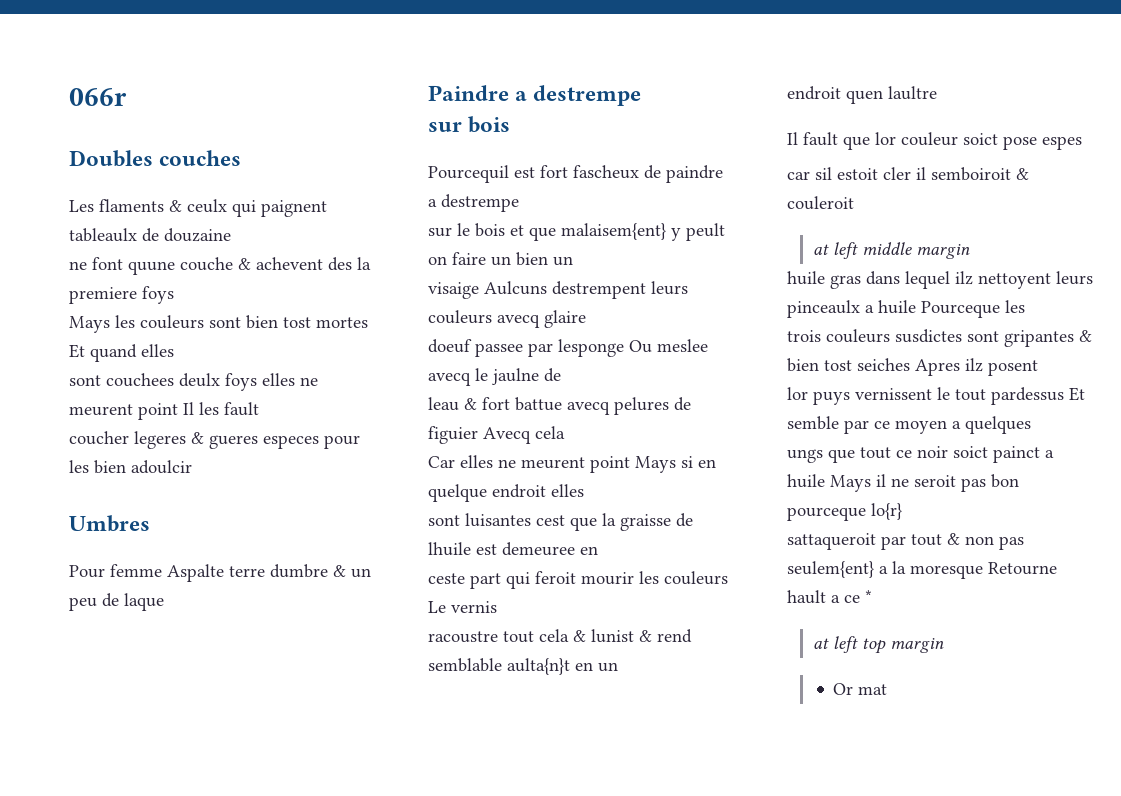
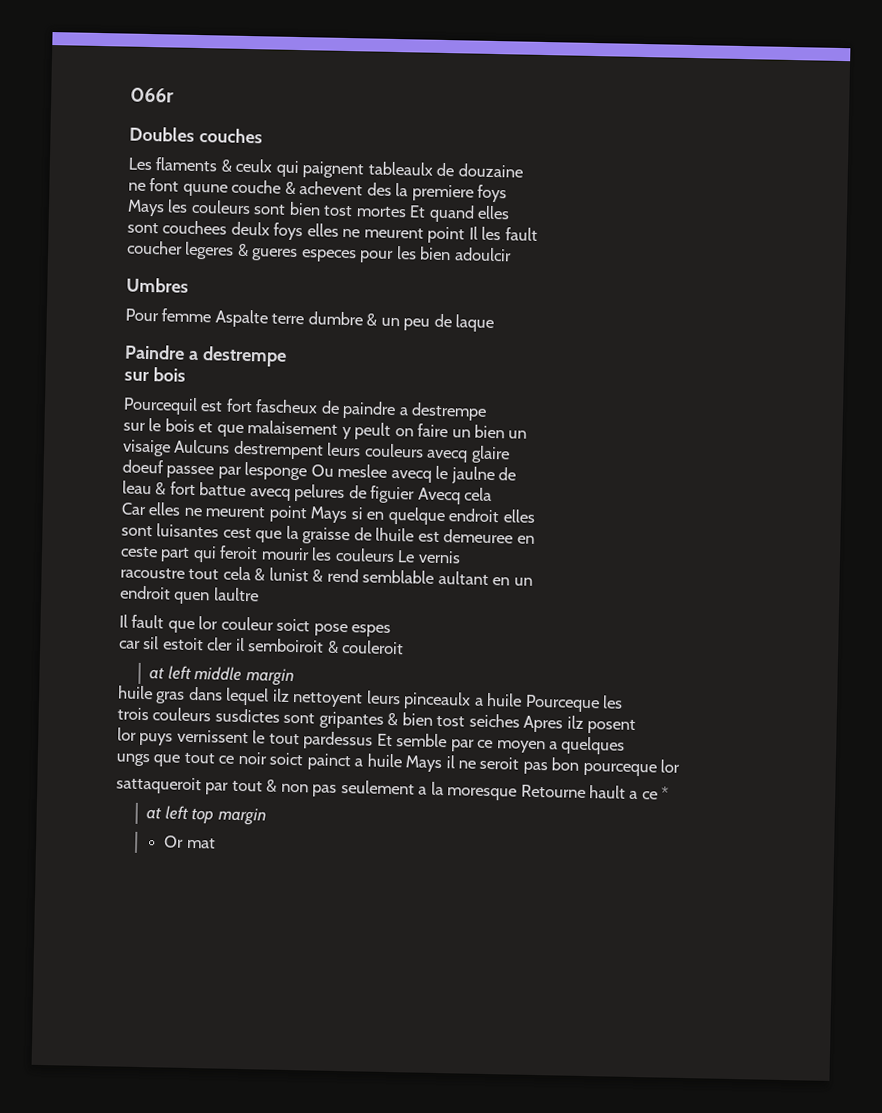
[561,223,666,240] malaisem{ent} -> [247,420,339,435] malaisement
[507,658,570,675] aulta{n}t -> [437,570,489,585] aultant
[871,503,902,520] lo{r} -> [660,759,681,773] lor
[787,561,874,578] seulem{ent} -> [340,780,415,795] seulement

